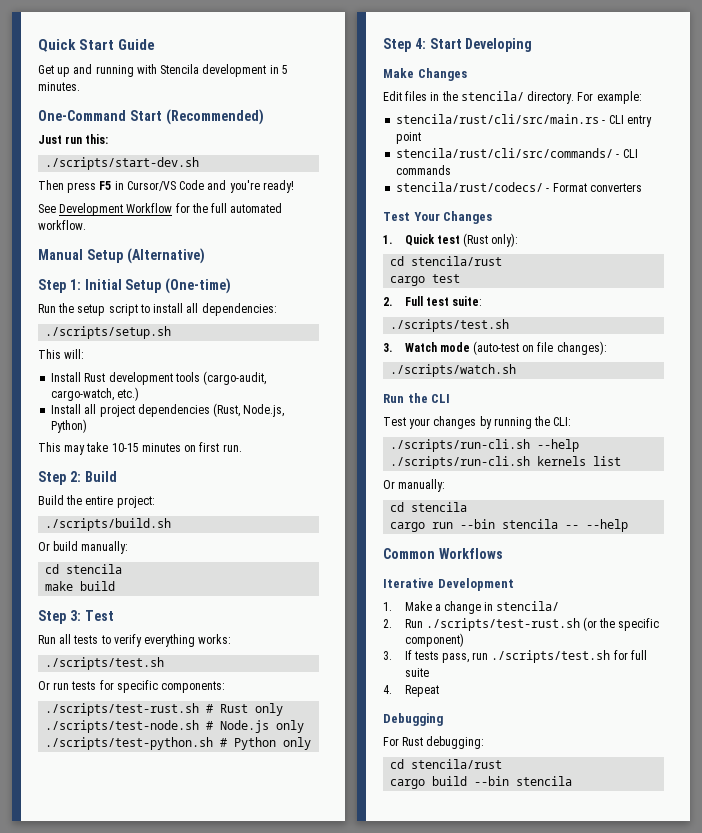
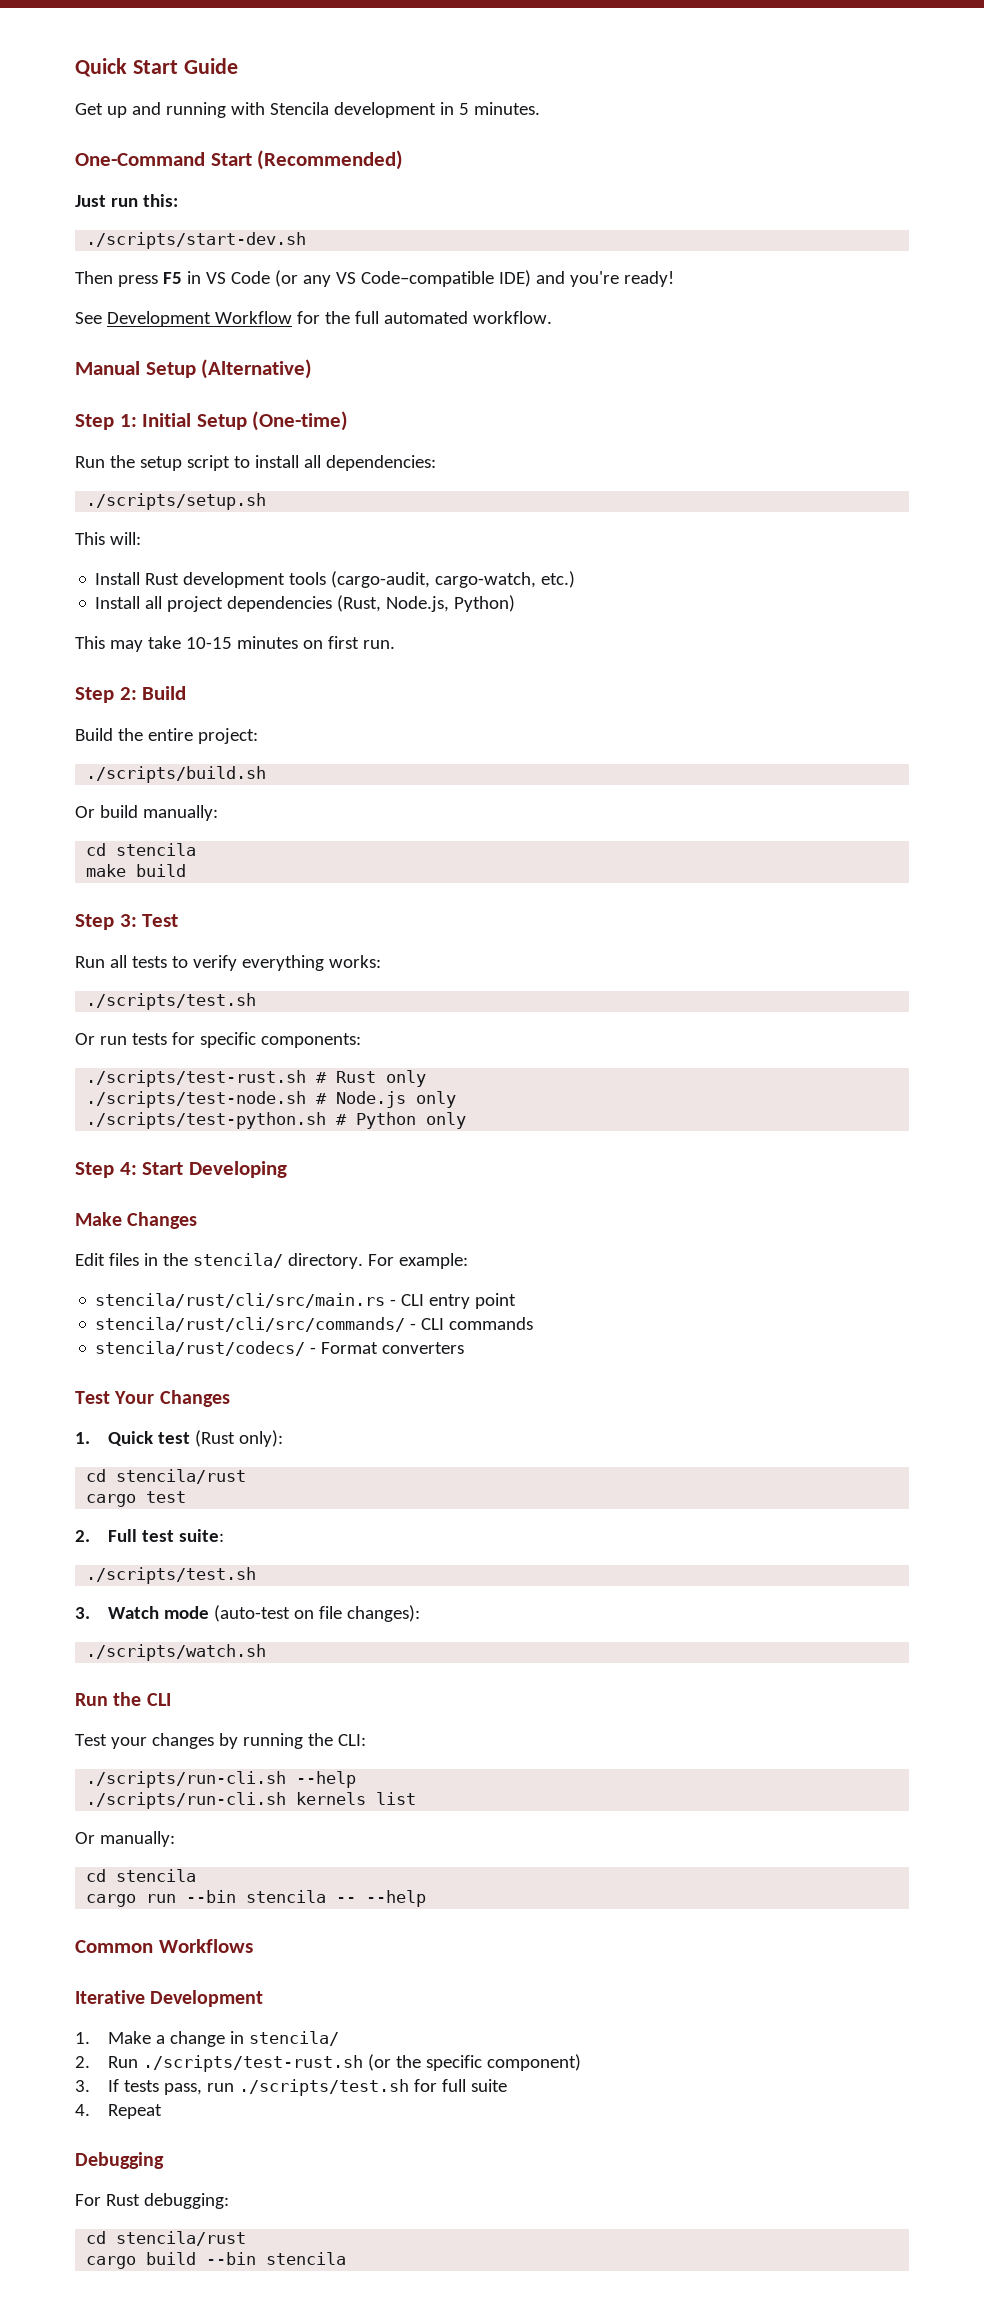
[126,180,205,191] Cursor/VS Code -> [205,270,531,287] VS Code (or any VS Code–compatible IDE)

